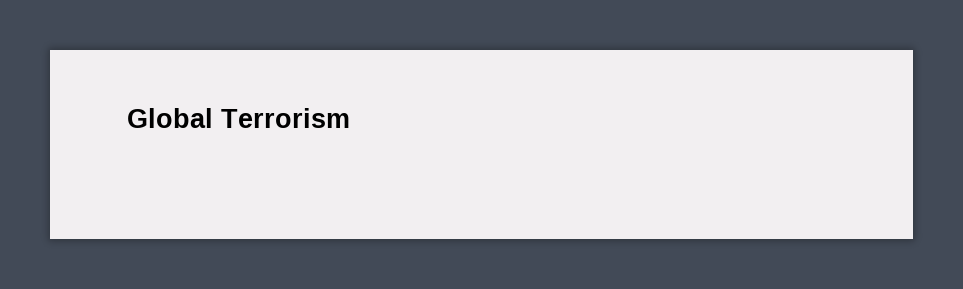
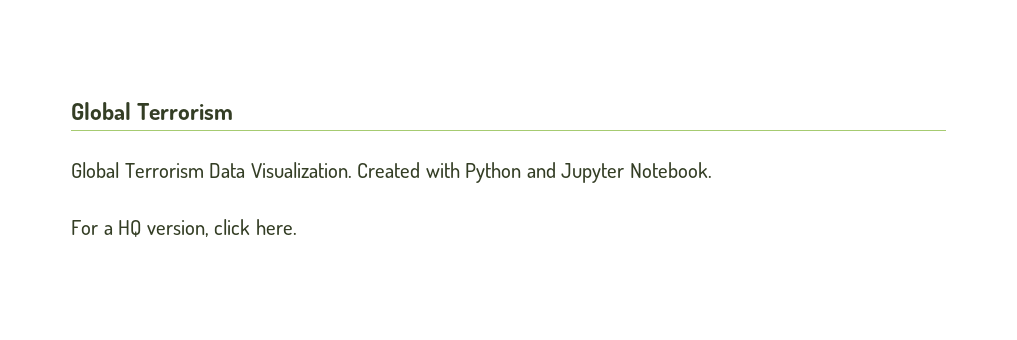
[127,108,350,128] Global Terrorism -> [71,102,234,120] [71,162,712,183] [71,219,297,237] Global Terrorism // Global Terrorism Data Visualization. Created with Python and Jupyter Notebook. // For a HQ version, click here.

